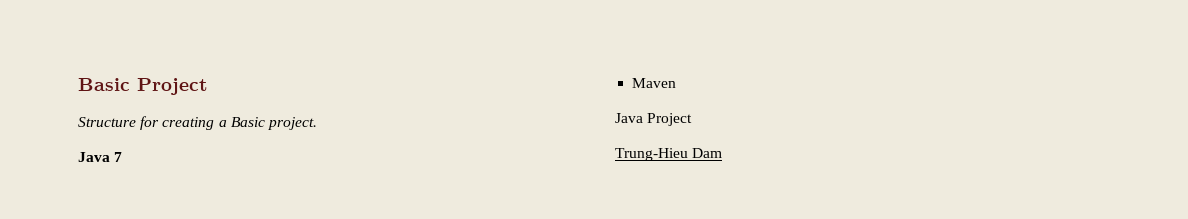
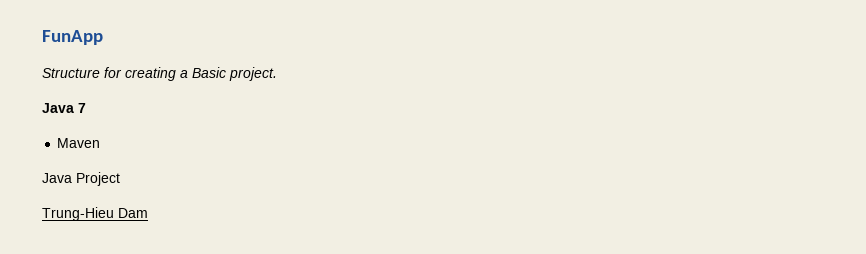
[78,78,208,95] Basic Project -> [42,30,103,45] FunApp

